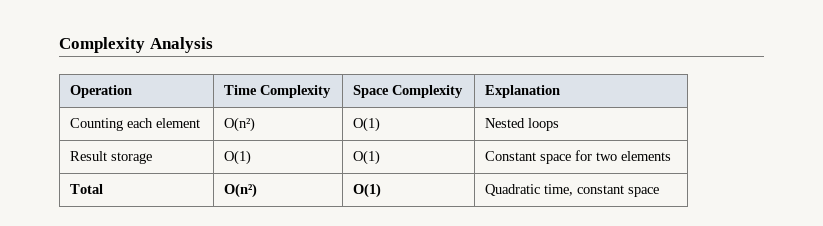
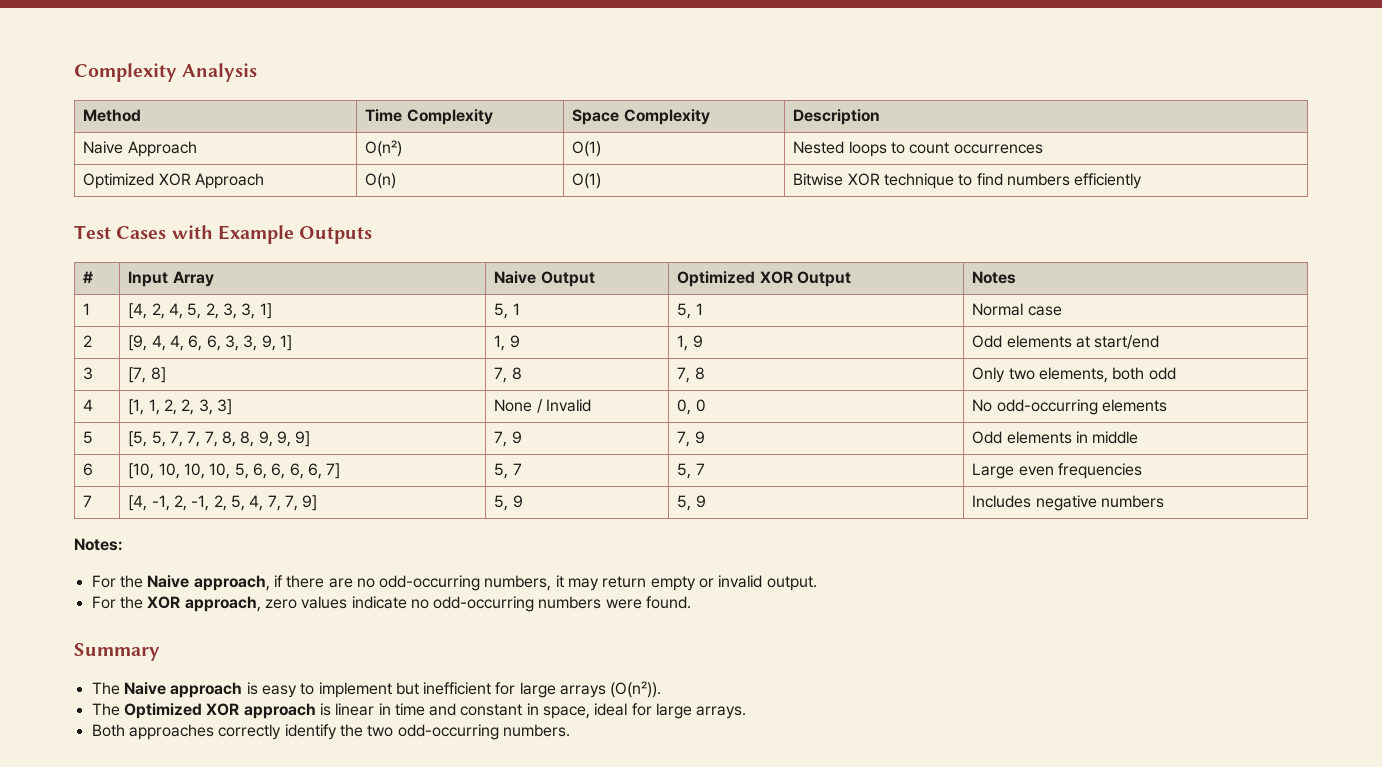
[69,85,132,98] Operation -> [83,109,142,122] Method
[484,85,560,98] [69,118,200,131] Explanation // Counting each element -> [793,109,881,125] [83,141,197,157] Description // Naive Approach
[69,151,152,164] [223,150,251,165] [352,150,380,165] [484,150,671,164] [69,184,103,194] [223,183,257,198] [352,183,381,198] [484,184,659,197] // Result storage | O(1) | O(1) | Constant space for two elements // Total | O(n²) | O(1) | Quadratic time, constant space -> [891,142,1043,154] [83,173,265,189] [365,173,397,189] [572,173,602,189] [793,173,1143,189] [74,225,373,244] [83,271,94,283] [128,271,214,287] [494,271,595,287] [677,271,852,287] [972,271,1017,284] [83,303,91,315] [128,303,272,319] [494,303,520,319] [677,303,703,319] [972,303,1062,316] [83,335,93,347] [128,335,293,351] [494,335,520,351] [677,335,703,351] [972,335,1160,349] [83,367,94,380] [128,367,166,383] [494,367,522,383] [677,367,705,383] [972,367,1176,383] [83,399,94,411] [128,399,233,415] [494,399,592,413] [677,399,706,415] [972,399,1168,415] [83,431,94,444] [128,431,311,447] [494,431,522,447] [677,431,705,447] [972,431,1139,444] [83,463,94,476] [128,463,341,479] [494,463,522,479] [677,463,705,479] [972,463,1143,479] [83,495,93,507] [128,495,318,511] [494,495,523,511] [677,495,706,511] [972,495,1165,511] [74,538,123,551] [91,575,817,591] [91,596,692,612] [74,643,160,661] [91,681,662,698] [91,703,747,719] [91,724,570,740] to count occurrences // Optimized XOR Approach | O(n) | O(1) | Bitwise XOR technique to find numbers efficiently // Test Cases with Example Outputs // # | Input Array | Naive Output | Optimized XOR Output | Notes // 1 | [4, 2, 4, 5, 2, 3, 3, 1] | 5, 1 | 5, 1 | Normal case // 2 | [9, 4, 4, 6, 6, 3, 3, 9, 1] | 1, 9 | 1, 9 | Odd elements at start/end // 3 | [7, 8] | 7, 8 | 7, 8 | Only two elements, both odd // 4 | [1, 1, 2, 2, 3, 3] | None / Invalid | 0, 0 | No odd-occurring elements // 5 | [5, 5, 7, 7, 7, 8, 8, 9, 9, 9] | 7, 9 | 7, 9 | Odd elements in middle // 6 | [10, 10, 10, 10, 5, 6, 6, 6, 6, 7] | 5, 7 | 5, 7 | Large even frequencies // 7 | [4, -1, 2, -1, 2, 5, 4, 7, 7, 9] | 5, 9 | 5, 9 | Includes negative numbers // Notes: // For the Naive approach, if there are no odd-occurring numbers, it may return empty or invalid output. // For the XOR approach, zero values indicate no odd-occurring numbers were found. // Summary // The Naive approach is easy to implement but inefficient for large arrays (O(n²)). // The Optimized XOR approach is linear in time and constant in space, ideal for large arrays. // Both approaches correctly identify the two odd-occurring numbers.

